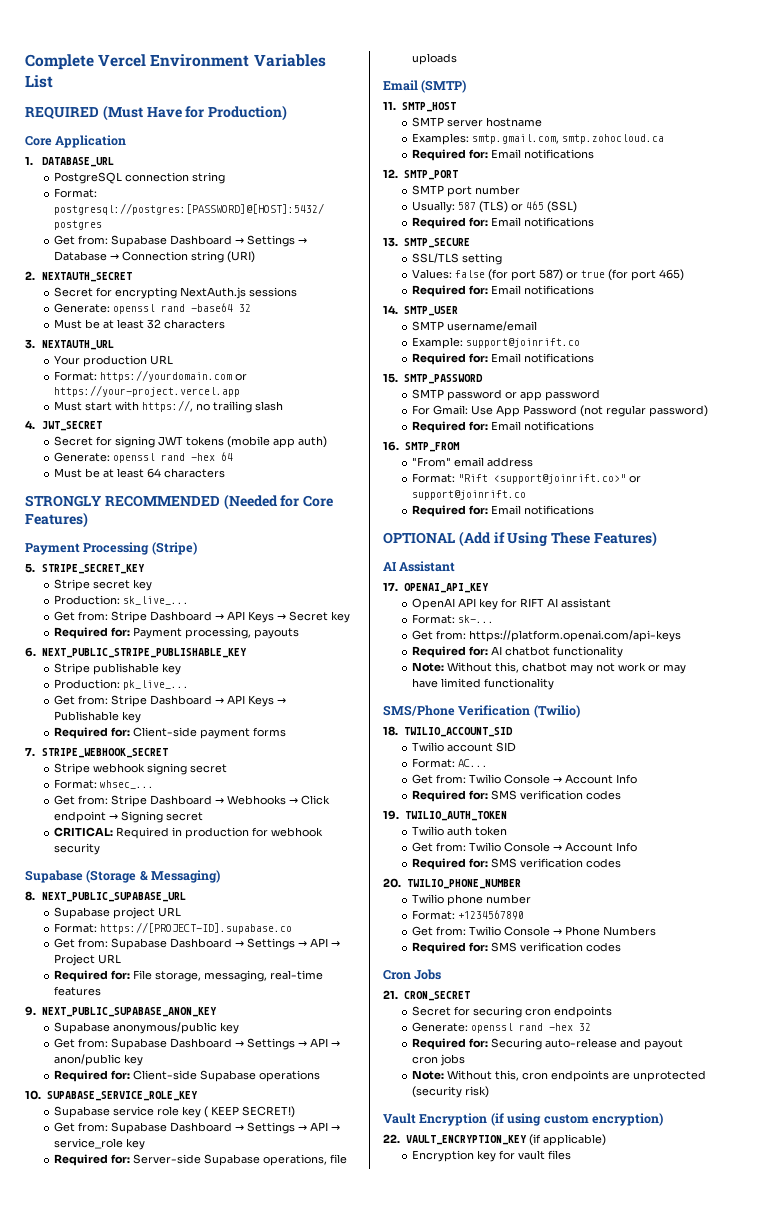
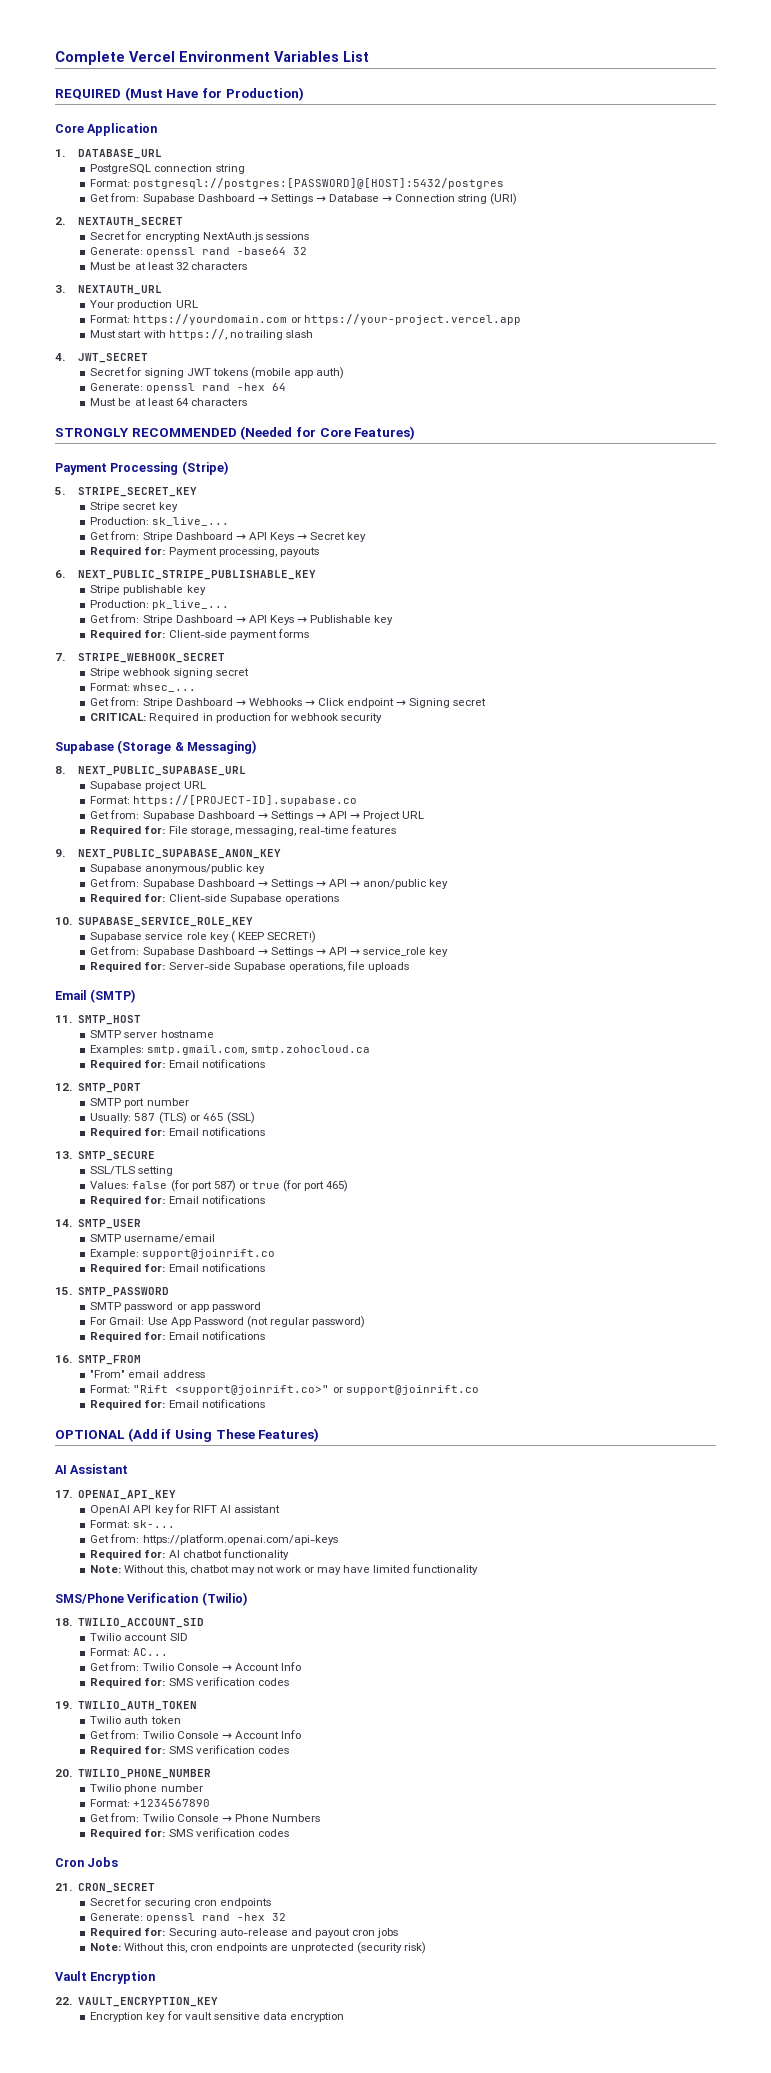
[490,1113,663,1126] (if using custom encryption) -> (156, 1977) none
[528,1134,606,1146] (if applicable) -> (218, 2002) none
[548,1150,572,1160] files -> [213,2012,344,2022] sensitive data encryption

